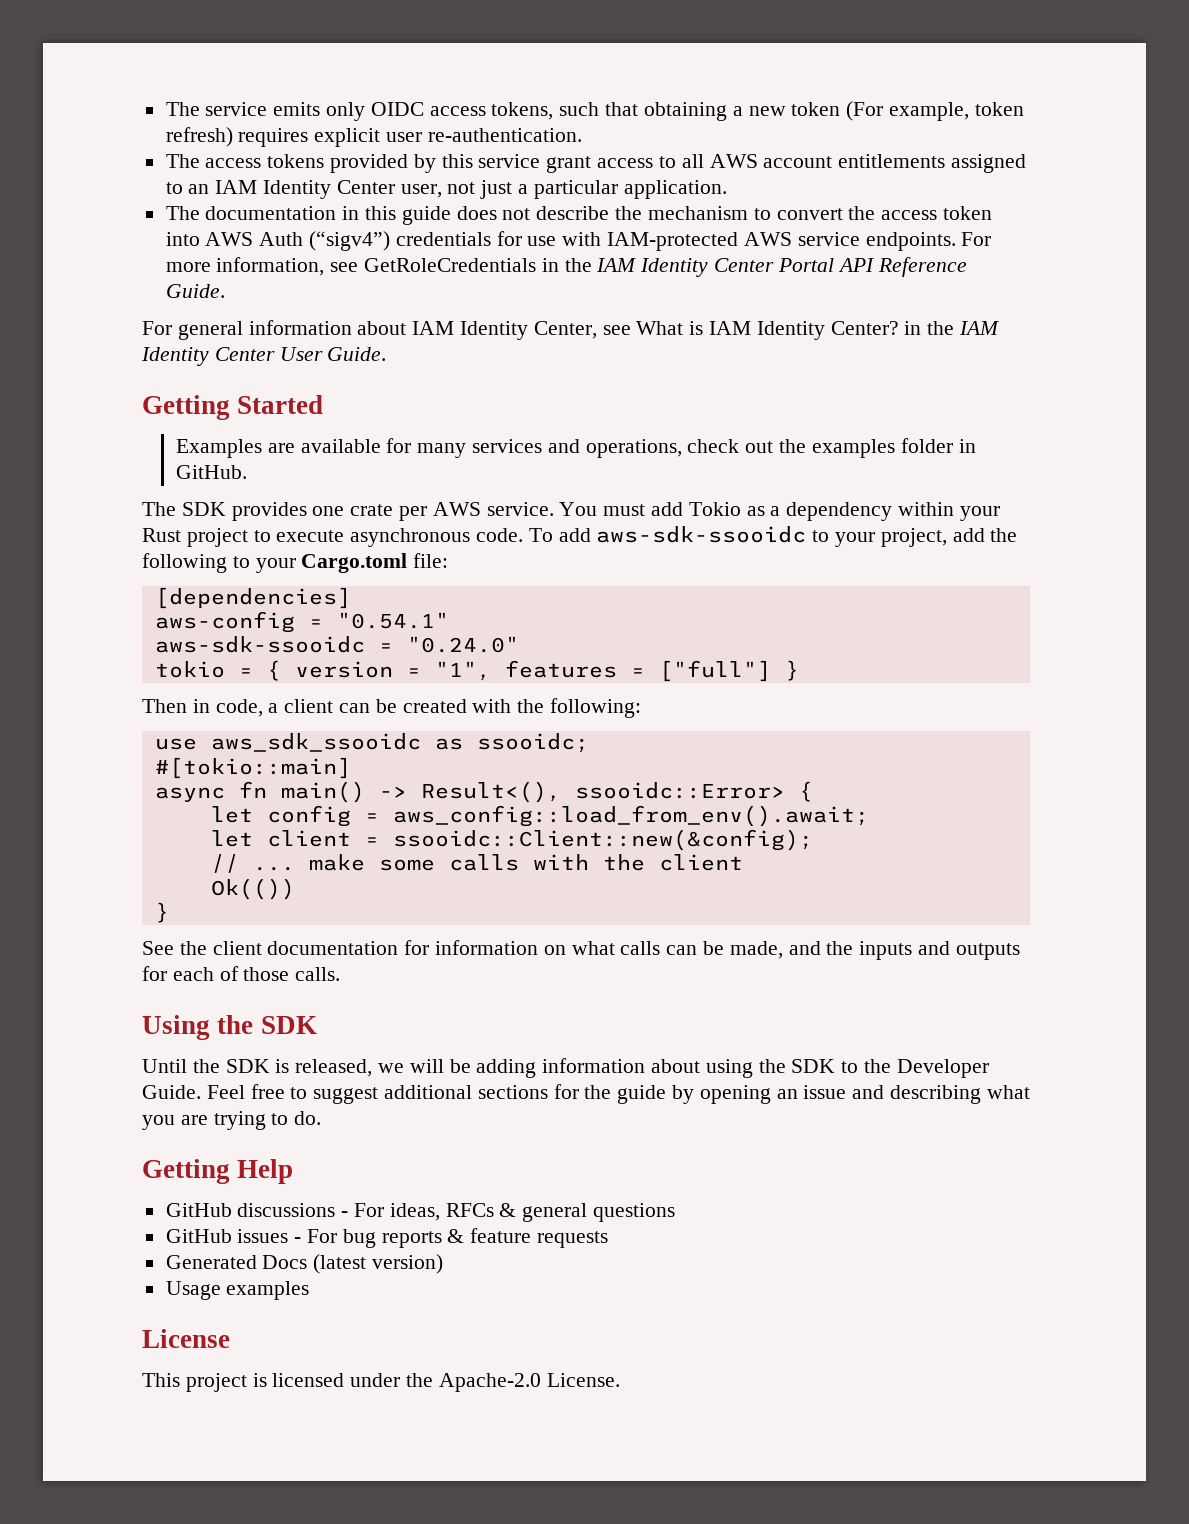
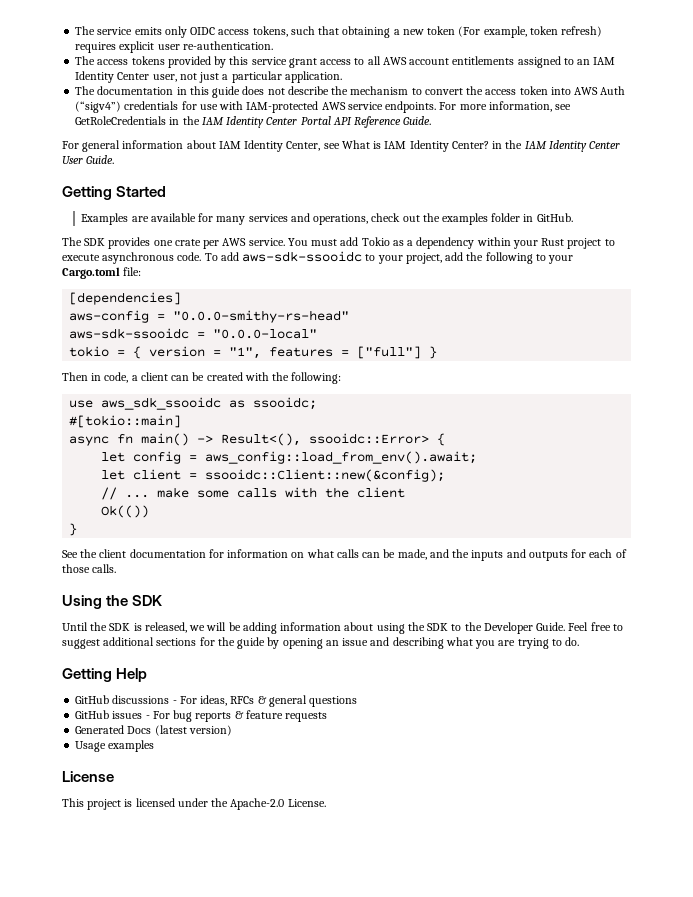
[336,612,449,629] "0.54.1" -> [173,310,350,323] "0.0.0-smithy-rs-head"
[406,636,519,653] "0.24.0" -> [213,329,318,339] "0.0.0-local"

